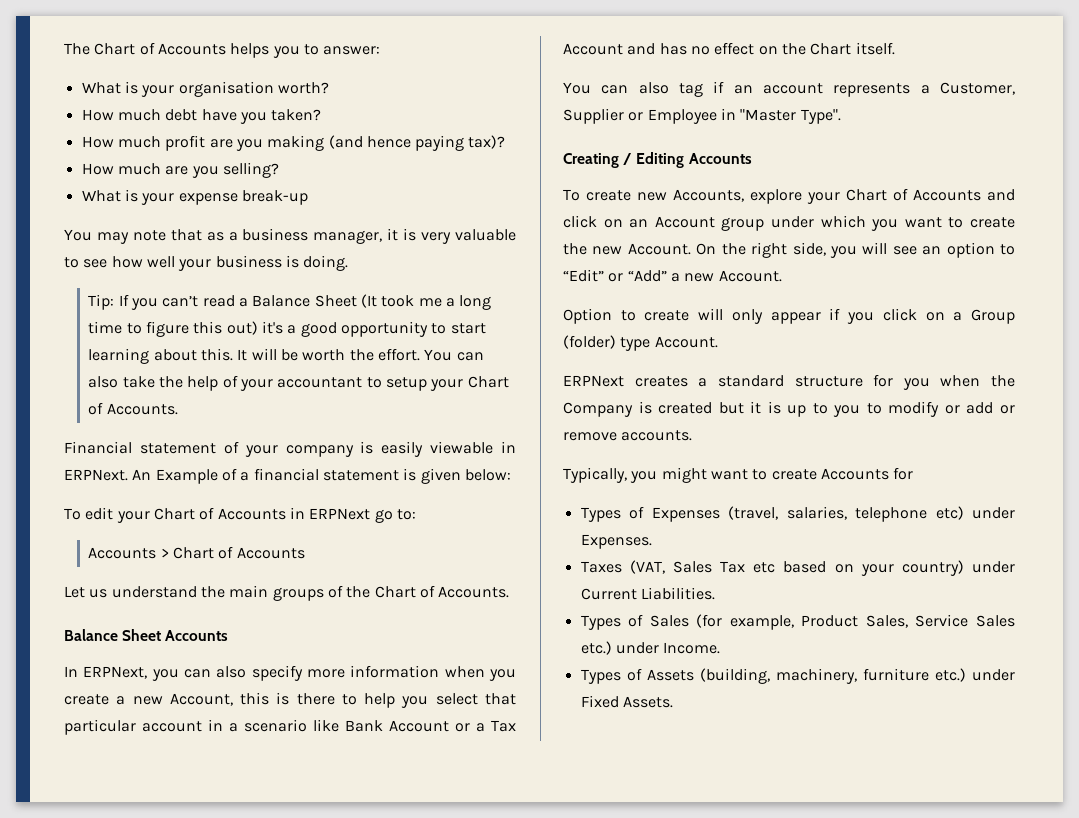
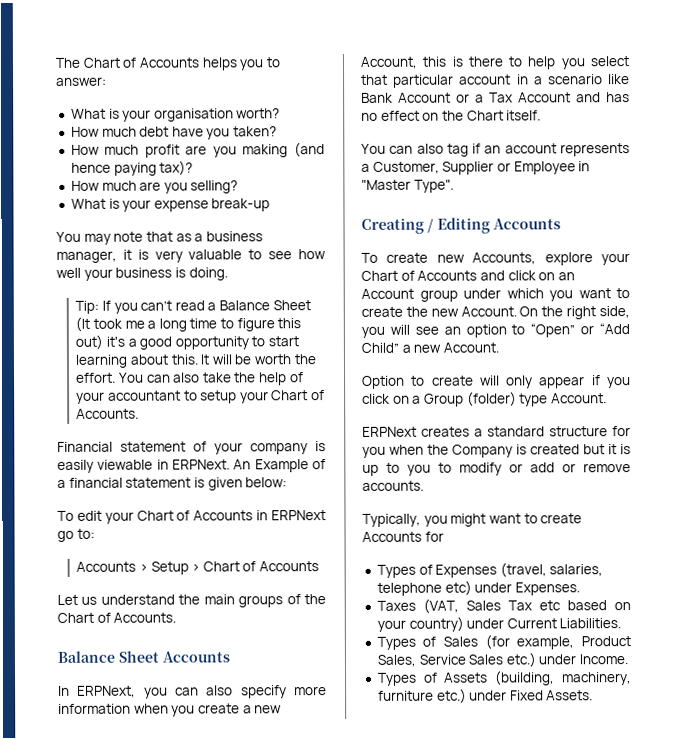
(169, 553) none -> [150,561,201,575] Setup >
[563,269,667,282] “Edit” or “Add” -> [530,323,630,338] [361,342,399,353] “Open” or “Add Child”

